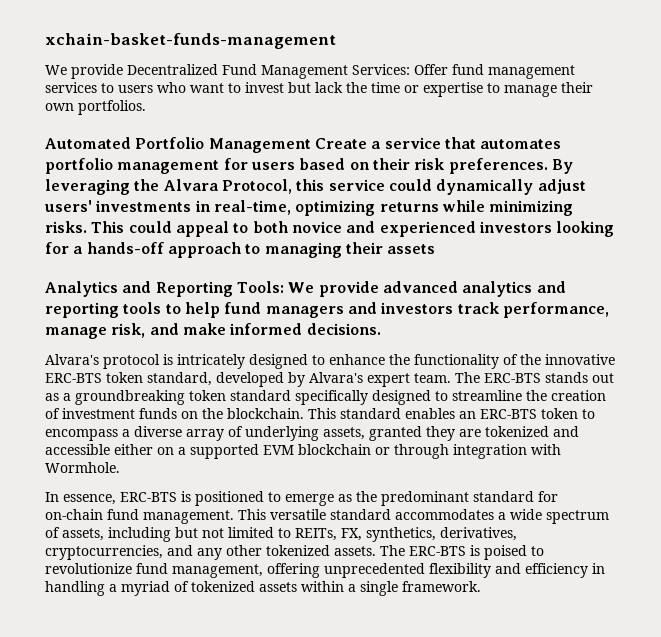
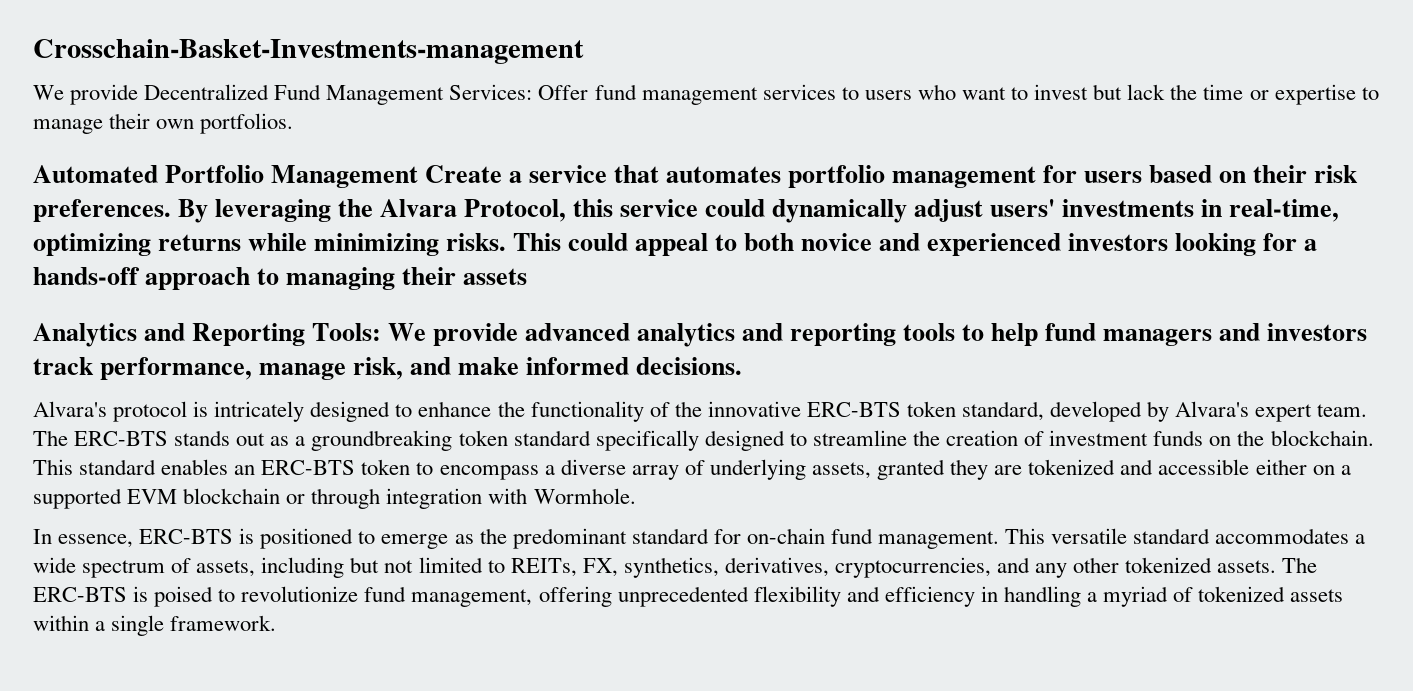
[45,33,336,49] xchain-basket-funds-management -> [33,39,584,64] Crosschain-Basket-Investments-management

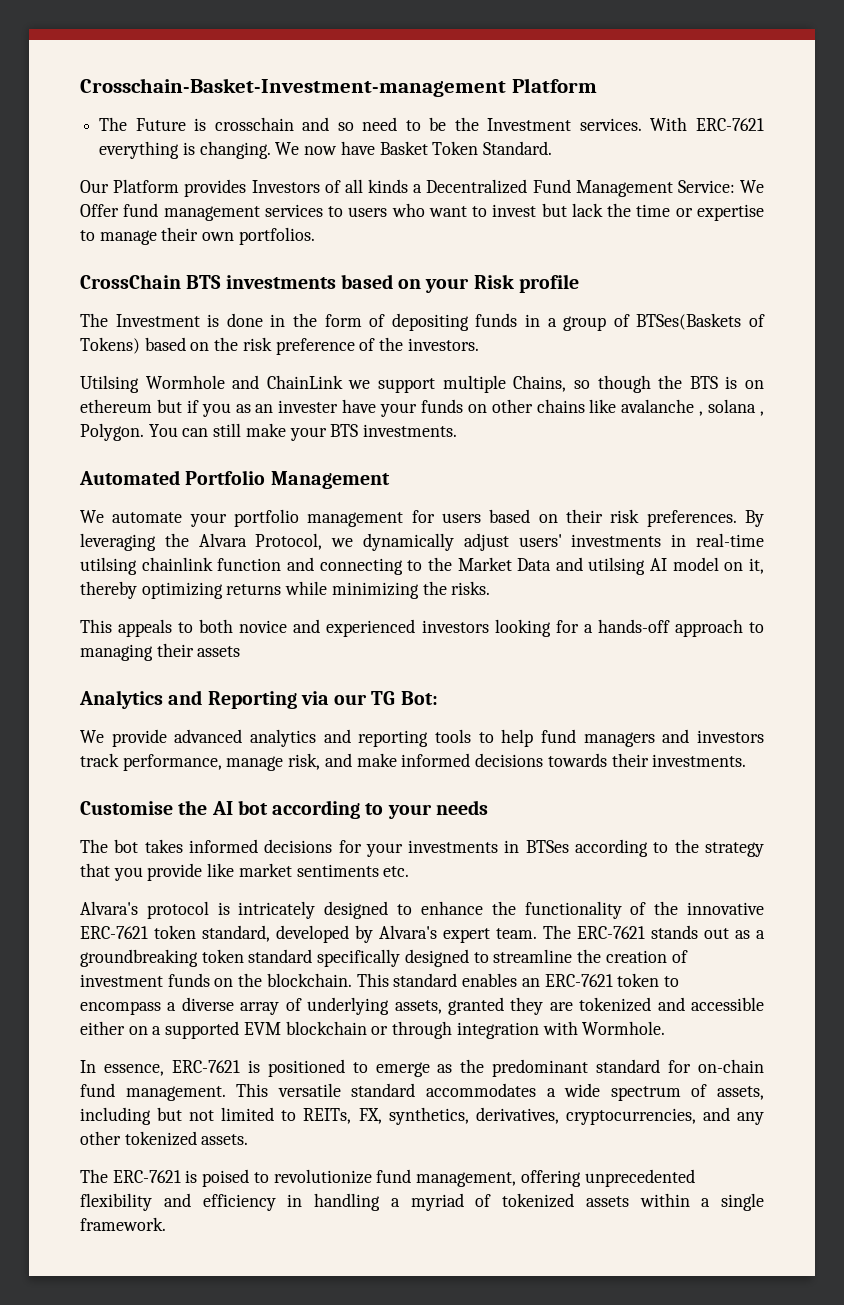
[33,39,584,64] [33,84,139,105] Crosschain-Basket-Investments-management // We provide -> [80,78,597,97] [99,117,764,131] [99,141,553,159] [80,179,423,197] Crosschain-Basket-Investment-management Platform // The Future is crosschain and so need to be the Investment services. With ERC-7621 everything is changing. We now have Basket Token Standard. // Our Platform provides Investors of all kinds a
[449,84,533,100] Services: -> [677,180,765,193] Service: We
[33,165,782,188] Automated Portfolio Management Create a service that automates -> [80,274,579,293] [80,313,766,331] [80,337,479,355] [80,375,765,393] [80,399,764,417] [80,423,458,441] [79,470,390,489] [80,510,227,527] CrossChain BTS investments based on your Risk profile // The Investment is done in the form of depositing funds in a group of BTSes(Baskets of Tokens) based on the risk preference of the investors. // Utilsing Wormhole and ChainLink we support multiple Chains, so though the BTS is on ethereum but if you as an invester have your funds on other chains like avalanche , solana , Polygon. You can still make your BTS investments. // Automated Portfolio Management // We automate your
[573,199,766,217] this service could -> [331,538,354,547] we
[1229,199,1340,222] real-time, -> [696,533,764,547] [80,557,764,575] [80,581,137,599] real-time utilsing chainlink function and connecting to the Market Data and utilsing AI model on it, thereby
(440, 244) none -> [422,581,447,595] the
[513,233,709,256] This could appeal -> [80,619,173,637] // This appeals
[312,323,382,341] Tools: -> [300,691,438,705] via our TG Bot: //
[636,357,743,375] decisions. -> [475,753,747,767] [80,800,488,819] [80,839,764,857] [80,863,410,881] decisions towards their investments. // Customise the AI bot according to your needs // The bot takes informed decisions for your investments in BTSes according to the strategy that you provide like market sentiments etc.
[806,402,901,417] ERC-BTS -> [80,926,148,939] ERC-7621
[74,431,169,446] ERC-BTS -> [577,926,645,939] ERC-7621
[261,460,356,475] ERC-BTS -> [544,974,613,987] ERC-7621
[139,529,234,544] ERC-BTS -> [171,1060,240,1073] ERC-7621
[1282,557,1318,573] [33,587,127,602] The ERC-BTS -> [80,1169,181,1183] // The ERC-7621

